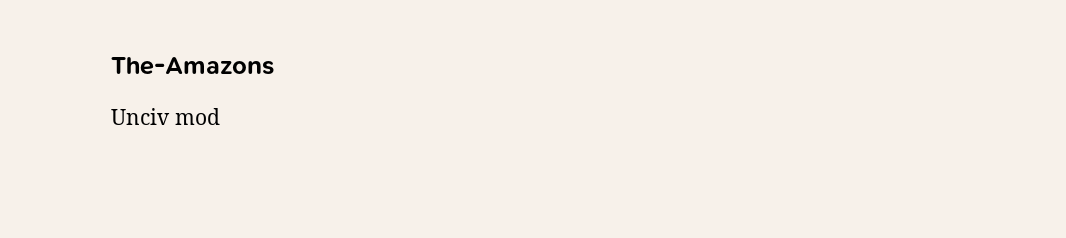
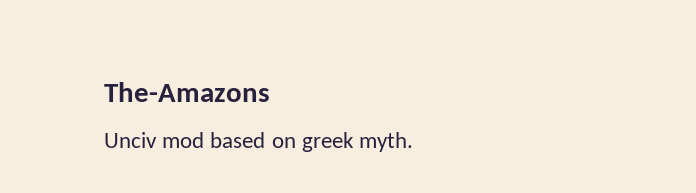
(220, 116) none -> [210,132,414,152] based on greek myth.

